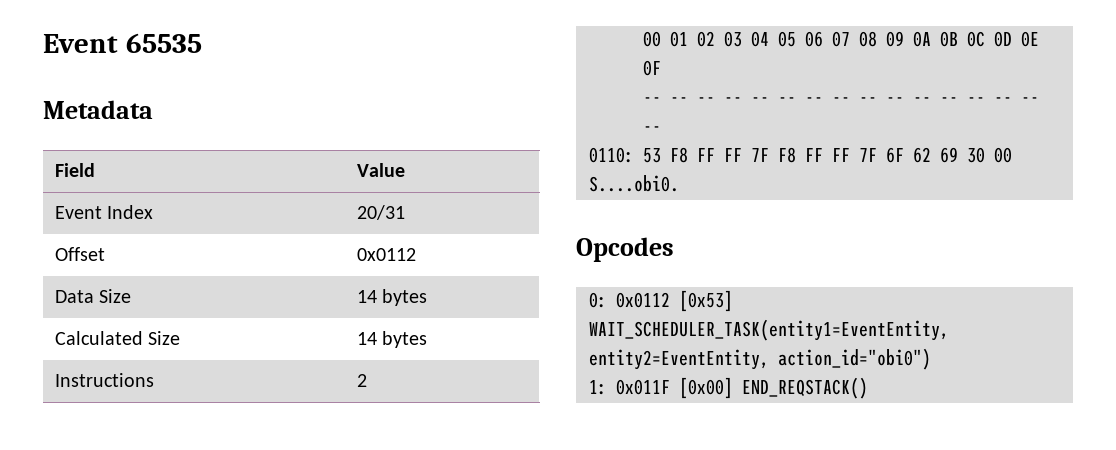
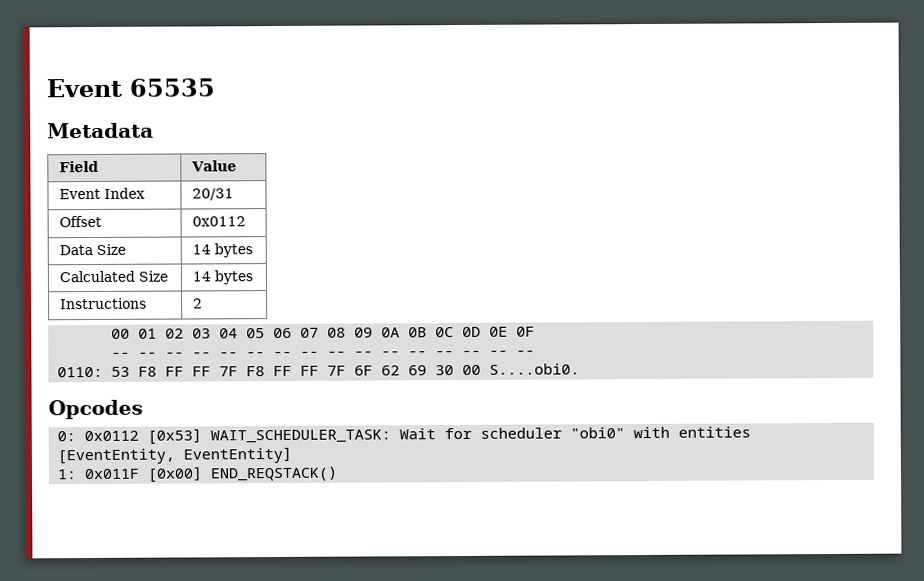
[588,319,949,341] [588,348,931,370] WAIT_SCHEDULER_TASK(entity1=EventEntity, entity2=EventEntity, action_id="obi0") -> [210,426,751,444] [57,446,292,465] WAIT_SCHEDULER_TASK: Wait for scheduler "obi0" with entities [EventEntity, EventEntity]

